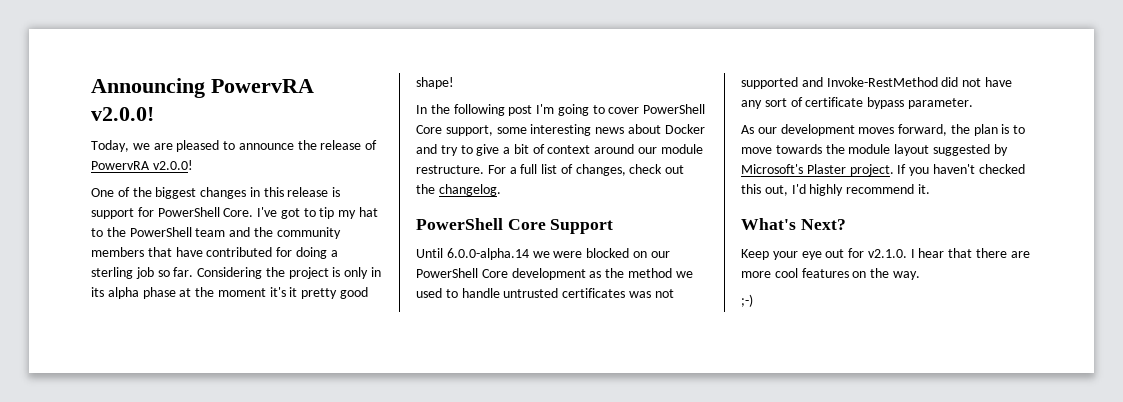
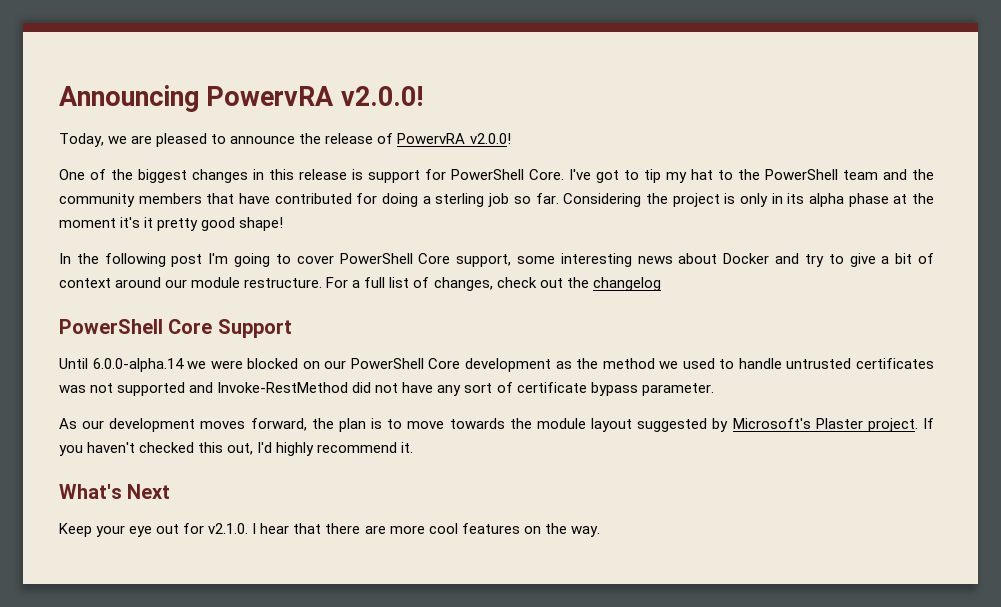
[438,184,501,196] changelog. -> [592,277,661,291] changelog
[800,219,846,230] Next? -> [127,484,171,499] Next
[741,294,753,307] // ;-) -> (600, 531) none

